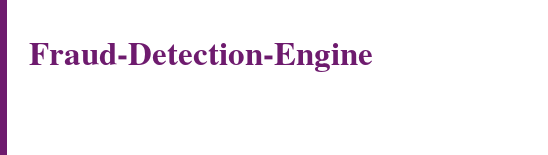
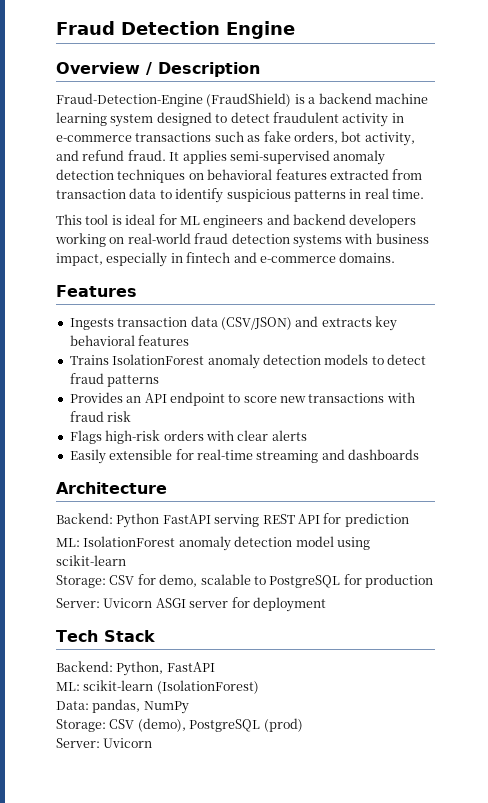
[29,43,373,72] Fraud-Detection-Engine -> [56,21,295,39] [56,62,260,77] [56,93,428,107] [56,112,404,127] [56,131,415,146] [56,150,386,165] [56,169,423,183] [56,188,424,203] [56,214,417,228] [55,233,429,248] [56,252,396,267] [56,285,137,297] [69,316,397,331] [69,335,190,346] [69,354,426,369] [69,373,160,387] [69,392,415,406] [69,411,132,422] [69,430,307,444] [69,449,419,464] [56,482,167,494] [56,513,409,528] [56,536,370,551] [56,555,126,566] [56,574,433,588] [56,597,326,612] [56,630,155,642] [56,661,215,676] [56,680,259,694] [56,699,189,714] [56,718,303,732] [56,738,153,748] Fraud Detection Engine // Overview / Description // Fraud-Detection-Engine (FraudShield) is a backend machine learning system designed to detect fraudulent activity in e-commerce transactions such as fake orders, bot activity, and refund fraud. It applies semi-supervised anomaly detection techniques on behavioral features extracted from transaction data to identify suspicious patterns in real time. // This tool is ideal for ML engineers and backend developers working on real-world fraud detection systems with business impact, especially in fintech and e-commerce domains. // Features // Ingests transaction data (CSV/JSON) and extracts key behavioral features // Trains IsolationForest anomaly detection models to detect fraud patterns // Provides an API endpoint to score new transactions with fraud risk // Flags high-risk orders with clear alerts // Easily extensible for real-time streaming and dashboards // Architecture // Backend: Python FastAPI serving REST API for prediction // ML: IsolationForest anomaly detection model using scikit-learn // Storage: CSV for demo, scalable to PostgreSQL for production // Server: Uvicorn ASGI server for deployment // Tech Stack // Backend: Python, FastAPI // ML: scikit-learn (IsolationForest) // Data: pandas, NumPy // Storage: CSV (demo), PostgreSQL (prod) // Server: Uvicorn

